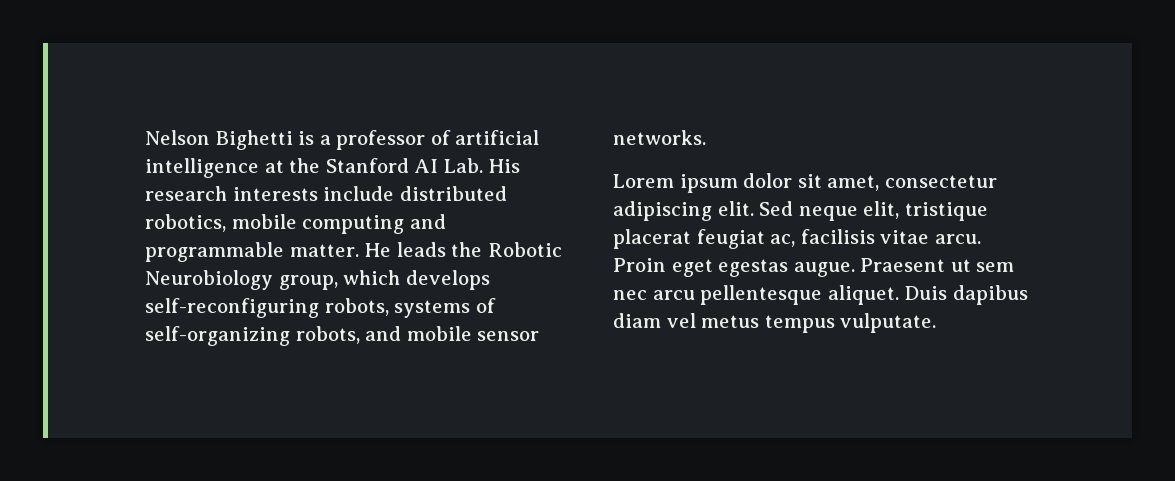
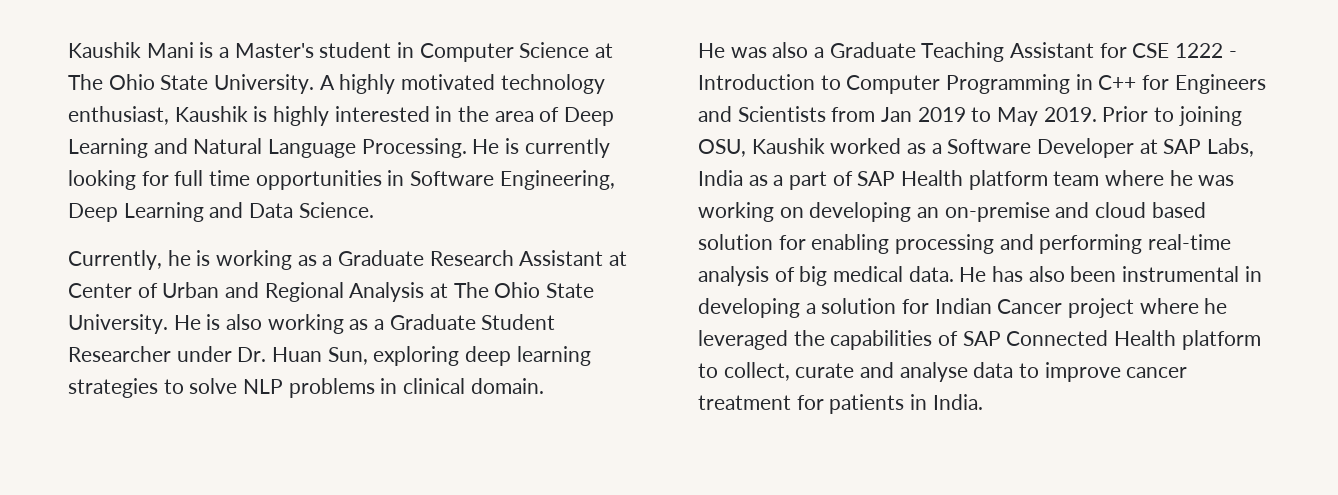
[145,130,540,150] [145,158,521,178] [145,186,507,201] [145,214,446,234] [145,242,562,262] [145,270,490,290] [145,298,496,318] [145,326,540,346] [613,130,706,145] [613,173,997,193] [613,201,988,221] [613,229,981,249] [613,258,1015,277] [613,285,1028,305] [613,313,937,333] Nelson Bighetti is a professor of artificial intelligence at the Stanford AI Lab. His research interests include distributed robotics, mobile computing and programmable matter. He leads the Robotic Neurobiology group, which develops self-reconfiguring robots, systems of self-organizing robots, and mobile sensor networks. // Lorem ipsum dolor sit amet, consectetur adipiscing elit. Sed neque elit, tristique placerat feugiat ac, facilisis vitae arcu. Proin eget egestas augue. Praesent ut sem nec arcu pellentesque aliquet. Duis dapibus diam vel metus tempus vulputate. -> [68,42,614,62] [68,74,605,94] [68,106,615,126] [68,138,610,158] [68,170,615,190] [68,202,374,222] [68,250,628,270] [68,282,595,302] [68,314,556,334] [68,346,591,366] [68,378,544,398] [698,42,1237,62] [698,74,1266,94] [698,106,1242,126] [698,138,1255,158] [698,170,1235,190] [698,202,1206,222] [698,234,1232,254] [698,266,1262,286] [698,298,1228,318] [698,330,1261,350] [698,362,1188,382] [698,394,983,414] Kaushik Mani is a Master's student in Computer Science at The Ohio State University. A highly motivated technology enthusiast, Kaushik is highly interested in the area of Deep Learning and Natural Language Processing. He is currently looking for full time opportunities in Software Engineering, Deep Learning and Data Science. // Currently, he is working as a Graduate Research Assistant at Center of Urban and Regional Analysis at The Ohio State University. He is also working as a Graduate Student Researcher under Dr. Huan Sun, exploring deep learning strategies to solve NLP problems in clinical domain. // He was also a Graduate Teaching Assistant for CSE 1222 - Introduction to Computer Programming in C++ for Engineers and Scientists from Jan 2019 to May 2019. Prior to joining OSU, Kaushik worked as a Software Developer at SAP Labs, India as a part of SAP Health platform team where he was working on developing an on-premise and cloud based solution for enabling processing and performing real-time analysis of big medical data. He has also been instrumental in developing a solution for Indian Cancer project where he leveraged the capabilities of SAP Connected Health platform to collect, curate and analyse data to improve cancer treatment for patients in India.

